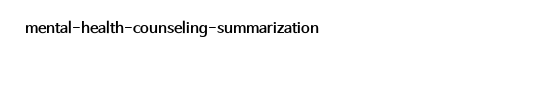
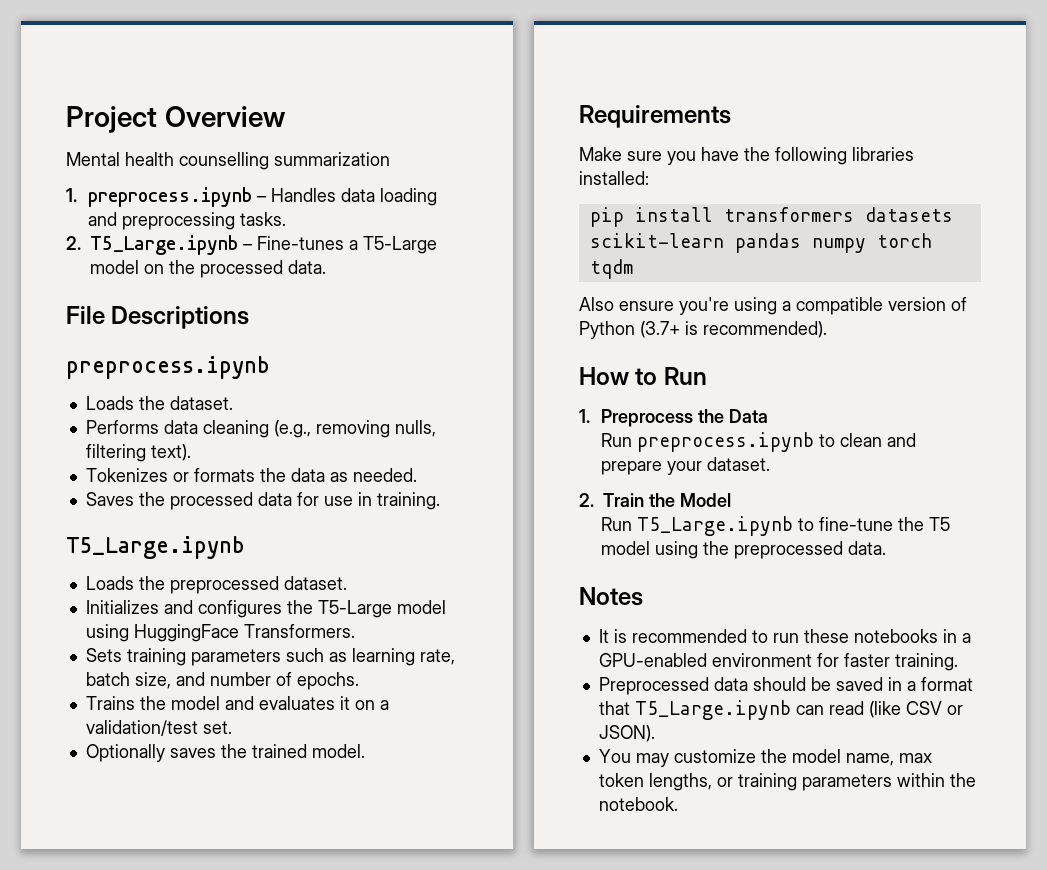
[25,20,319,37] mental-health-counseling-summarization -> [66,106,286,133] [66,152,390,170] [66,187,437,207] [87,212,286,230] [66,235,437,255] [90,260,326,278] [66,306,250,329] [66,356,270,379] [85,396,233,410] [85,420,436,438] [85,444,191,462] [85,468,417,482] [85,492,440,510] [66,536,245,559] [85,576,347,594] [85,600,446,618] [85,624,355,642] [85,648,455,666] [85,672,359,690] [85,696,389,710] [85,720,232,736] [85,744,365,762] [579,105,731,128] [579,147,914,165] [579,171,649,185] [589,207,953,227] [589,233,932,253] [589,259,633,279] [579,297,967,315] [579,321,827,339] [579,367,707,385] [579,409,768,427] [600,432,916,452] [600,457,770,475] [579,493,731,507] [600,516,950,536] [600,541,886,559] [579,587,643,606] [598,629,971,643] [598,653,958,671] [598,677,973,695] [598,700,963,720] [598,725,655,742] [598,749,932,767] [598,773,976,791] [598,797,678,811] Project Overview // Mental health counselling summarization // 1. preprocess.ipynb – Handles data loading and preprocessing tasks. // 2. T5_Large.ipynb – Fine-tunes a T5-Large model on the processed data. // File Descriptions // preprocess.ipynb // Loads the dataset. // Performs data cleaning (e.g., removing nulls, filtering text). // Tokenizes or formats the data as needed. // Saves the processed data for use in training. // T5_Large.ipynb // Loads the preprocessed dataset. // Initializes and configures the T5-Large model using HuggingFace Transformers. // Sets training parameters such as learning rate, batch size, and number of epochs. // Trains the model and evaluates it on a validation/test set. // Optionally saves the trained model. // Requirements // Make sure you have the following libraries installed: // pip install transformers datasets scikit-learn pandas numpy torch tqdm // Also ensure you're using a compatible version of Python (3.7+ is recommended). // How to Run // 1. Preprocess the Data // Run preprocess.ipynb to clean and prepare your dataset. // 2. Train the Model // Run T5_Large.ipynb to fine-tune the T5 model using the preprocessed data. // Notes // It is recommended to run these notebooks in a GPU-enabled environment for faster training. // Preprocessed data should be saved in a format that T5_Large.ipynb can read (like CSV or JSON). // You may customize the model name, max token lengths, or training parameters within the notebook.

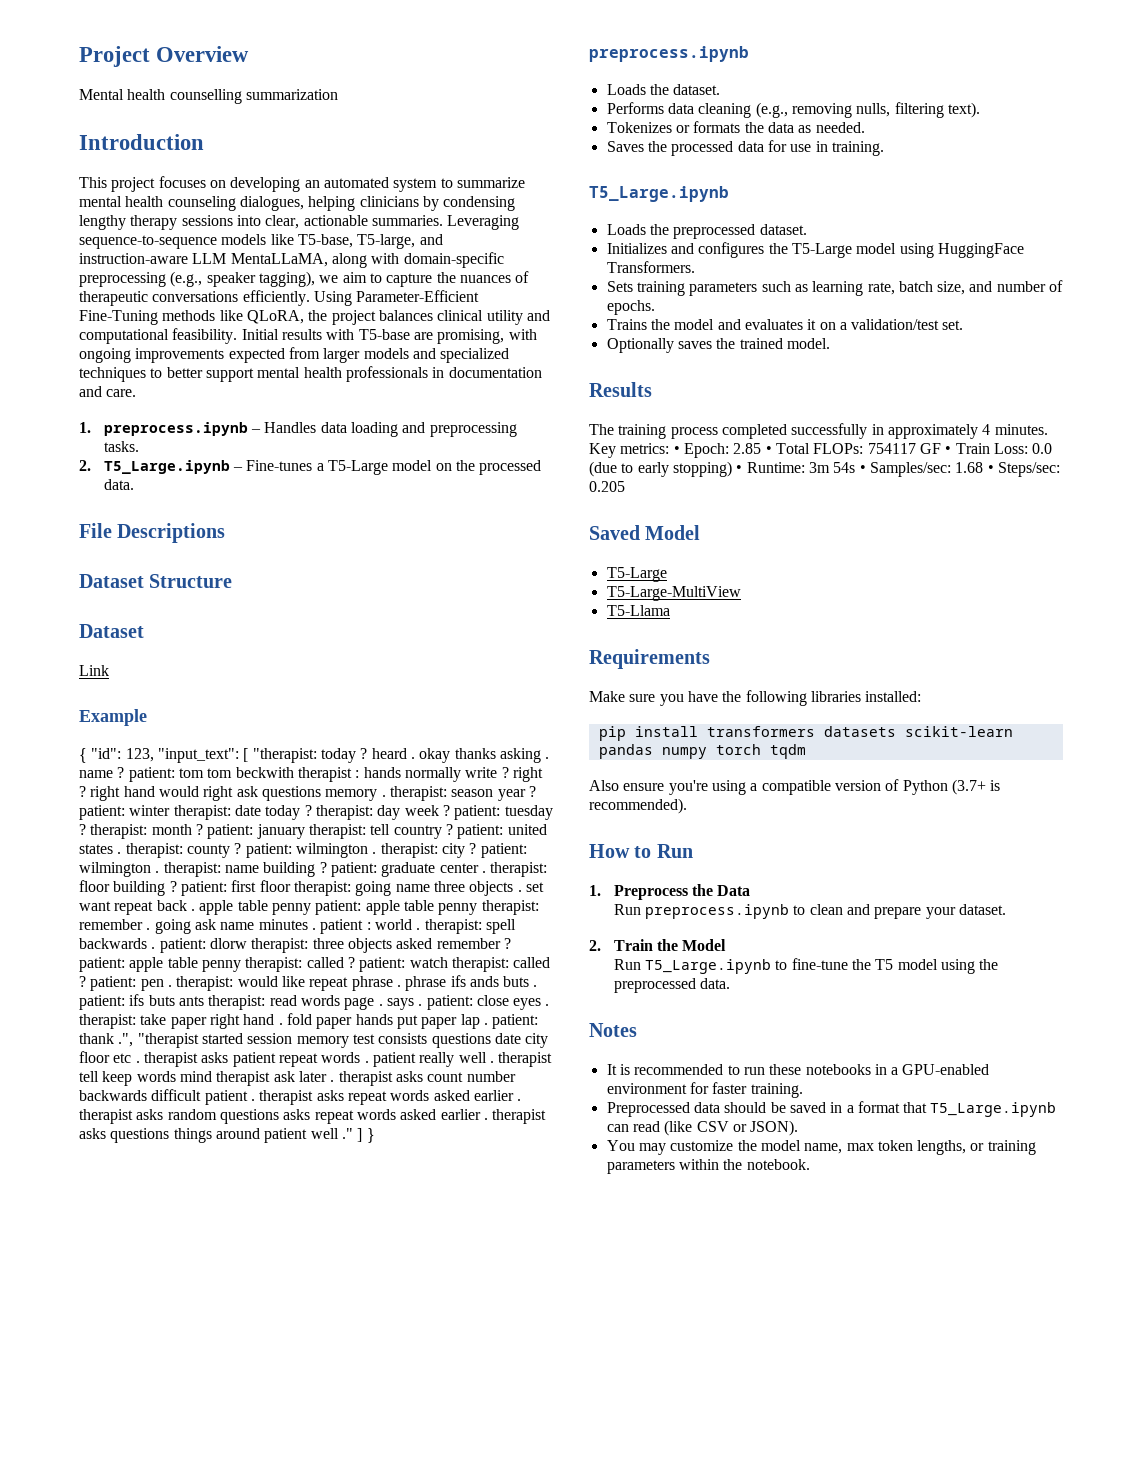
(390, 159) none -> [79,134,204,150] [79,176,525,192] [79,196,516,211] [79,215,520,230] [79,234,443,249] [79,252,504,268] [79,271,530,287] [79,290,480,306] [79,310,550,325] [79,328,537,344] [79,347,510,363] [79,366,542,382] [79,386,137,397] // Introduction // This project focuses on developing an automated system to summarize mental health counseling dialogues, helping clinicians by condensing lengthy therapy sessions into clear, actionable summaries. Leveraging sequence-to-sequence models like T5-base, T5-large, and instruction-aware LLM MentaLLaMA, along with domain-specific preprocessing (e.g., speaker tagging), we aim to capture the nuances of therapeutic conversations efficiently. Using Parameter-Efficient Fine-Tuning methods like QLoRA, the project balances clinical utility and computational feasibility. Initial results with T5-base are promising, with ongoing improvements expected from larger models and specialized techniques to better support mental health professionals in documentation and care.
(250, 317) none -> [79,574,233,588] [79,624,144,638] [79,665,109,676] [79,709,147,726] [79,748,550,763] [79,767,543,782] [79,786,536,801] [79,805,553,820] [79,824,547,839] [79,843,527,858] [79,862,548,877] [79,880,544,896] [79,900,539,915] [79,919,516,934] [79,938,511,953] [79,957,551,972] [79,975,538,991] [79,994,550,1010] [79,1013,539,1029] [79,1033,549,1048] [79,1051,553,1067] [79,1071,516,1086] [79,1089,522,1105] [79,1109,547,1124] [79,1128,375,1143] // Dataset Structure // Dataset // Link // Example // { "id": 123, "input_text": [ "therapist: today ? heard . okay thanks asking . name ? patient: tom tom beckwith therapist : hands normally write ? right ? right hand would right ask questions memory . therapist: season year ? patient: winter therapist: date today ? therapist: day week ? patient: tuesday ? therapist: month ? patient: january therapist: tell country ? patient: united states . therapist: county ? patient: wilmington . therapist: city ? patient: wilmington . therapist: name building ? patient: graduate center . therapist: floor building ? patient: first floor therapist: going name three objects . set want repeat back . apple table penny patient: apple table penny therapist: remember . going ask name minutes . patient : world . therapist: spell backwards . patient: dlorw therapist: three objects asked remember ? patient: apple table penny therapist: called ? patient: watch therapist: called ? patient: pen . therapist: would like repeat phrase . phrase ifs ands buts . patient: ifs buts ants therapist: read words page . says . patient: close eyes . therapist: take paper right hand . fold paper hands put paper lap . patient: thank .", "therapist started session memory test consists questions date city floor etc . therapist asks patient repeat words . patient really well . therapist tell keep words mind therapist ask later . therapist asks count number backwards difficult patient . therapist asks repeat words asked earlier . therapist asks random questions asks repeat words asked earlier . therapist asks questions things around patient well ." ] }
(365, 751) none -> [589,382,652,397] [589,423,1048,439] [589,443,1053,458] [589,461,1060,477] [589,481,625,492] [589,525,701,540] [606,567,667,582] [606,586,741,601] [606,605,670,616] // Results // The training process completed successfully in approximately 4 minutes. Key metrics: • Epoch: 2.85 • Total FLOPs: 754117 GF • Train Loss: 0.0 (due to early stopping) • Runtime: 3m 54s • Samples/sec: 1.68 • Steps/sec: 0.205 // Saved Model // T5-Large // T5-Large-MultiView // T5-Llama

